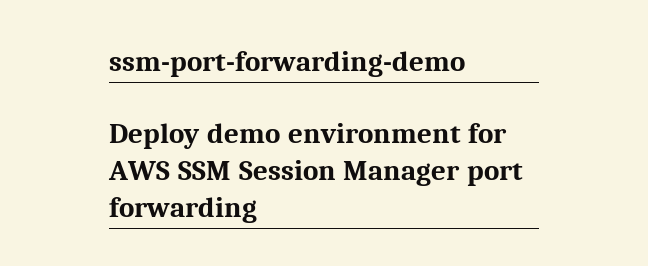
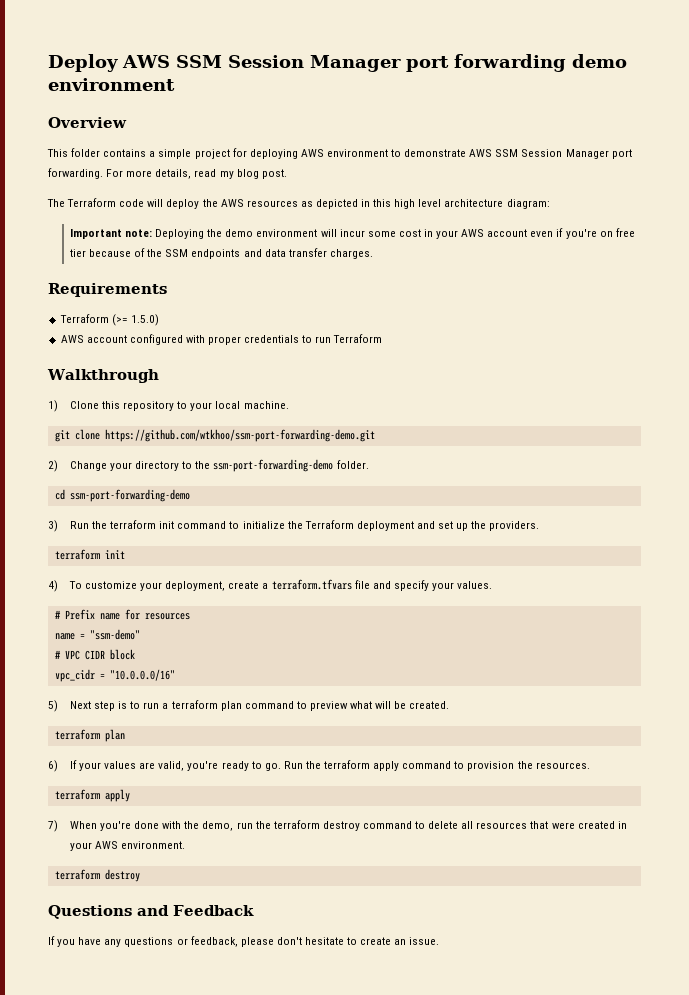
[109,51,465,77] [109,123,508,149] ssm-port-forwarding-demo // Deploy demo environment for -> [48,54,118,72] Deploy
(257, 210) none -> [571,54,627,68] [48,78,175,91] [48,117,127,128] [47,148,632,159] [48,168,287,179] [47,198,550,209] [69,228,635,239] [69,248,373,259] [48,283,167,297] [59,314,159,326] [60,334,383,345] [47,369,159,383] [48,400,289,412] [54,429,375,442] [48,459,369,472] [54,489,190,502] [48,520,540,532] [54,549,125,560] [48,579,493,592] [54,609,190,620] [54,629,140,640] [54,649,135,660] [54,669,175,682] [48,700,450,712] [54,729,125,742] [48,760,590,772] [54,789,130,802] [48,820,627,832] [69,841,186,851] [54,869,140,882] [48,905,254,919] [48,936,440,947] demo environment // Overview // This folder contains a simple project for deploying AWS environment to demonstrate AWS SSM Session Manager port forwarding. For more details, read my blog post. // The Terraform code will deploy the AWS resources as depicted in this high level architecture diagram: // Important note: Deploying the demo environment will incur some cost in your AWS account even if you're on free tier because of the SSM endpoints and data transfer charges. // Requirements // Terraform (>= 1.5.0) // AWS account configured with proper credentials to run Terraform // Walkthrough // 1) Clone this repository to your local machine. // git clone https://github.com/wtkhoo/ssm-port-forwarding-demo.git // 2) Change your directory to the ssm-port-forwarding-demo folder. // cd ssm-port-forwarding-demo // 3) Run the terraform init command to initialize the Terraform deployment and set up the providers. // terraform init // 4) To customize your deployment, create a terraform.tfvars file and specify your values. // # Prefix name for resources // name = "ssm-demo" // # VPC CIDR block // vpc_cidr = "10.0.0.0/16" // 5) Next step is to run a terraform plan command to preview what will be created. // terraform plan // 6) If your values are valid, you're ready to go. Run the terraform apply command to provision the resources. // terraform apply // 7) When you're done with the demo, run the terraform destroy command to delete all resources that were created in your AWS environment. // terraform destroy // Questions and Feedback // If you have any questions or feedback, please don't hesitate to create an issue.

